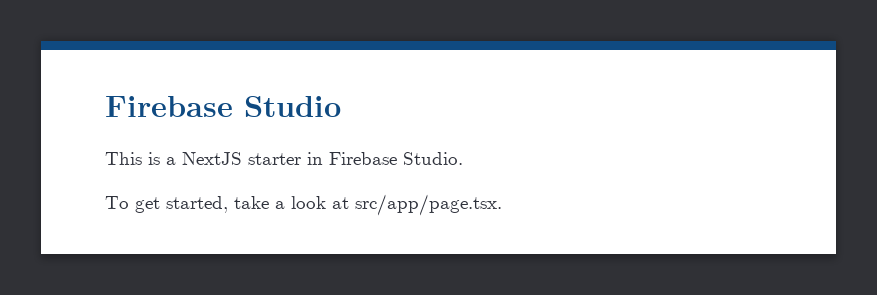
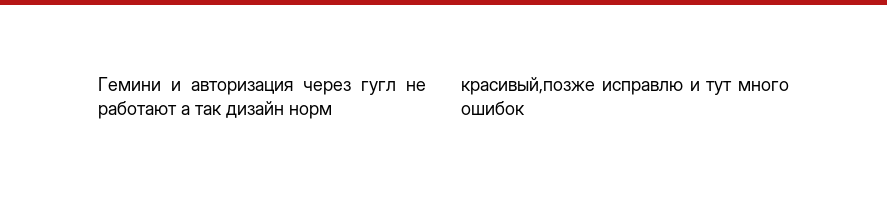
[105,96,341,117] [105,152,463,165] [105,194,502,216] Firebase Studio // This is a NextJS starter in Firebase Studio. // To get started, take a look at src/app/page.tsx. -> [98,77,426,95] [98,101,332,119] [461,77,789,95] [461,101,525,115] Гемини и авторизация через гугл не работают а так дизайн норм красивый,позже исправлю и тут много ошибок

